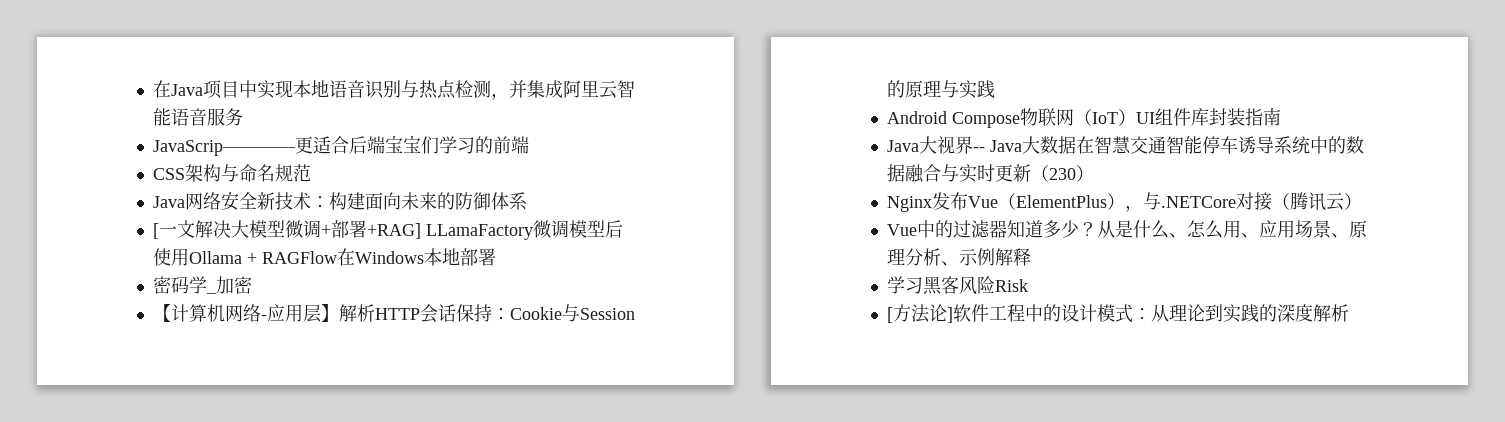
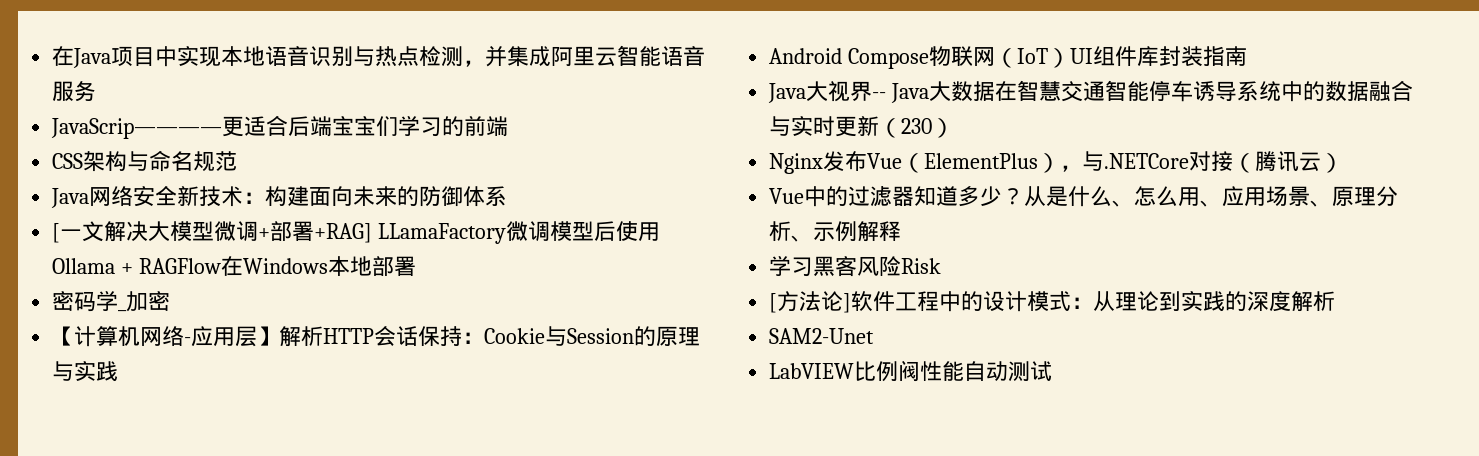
(1349, 313) none -> [769,328,875,344] [769,360,1053,382] // SAM2-Unet // LabVIEW比例阀性能自动测试

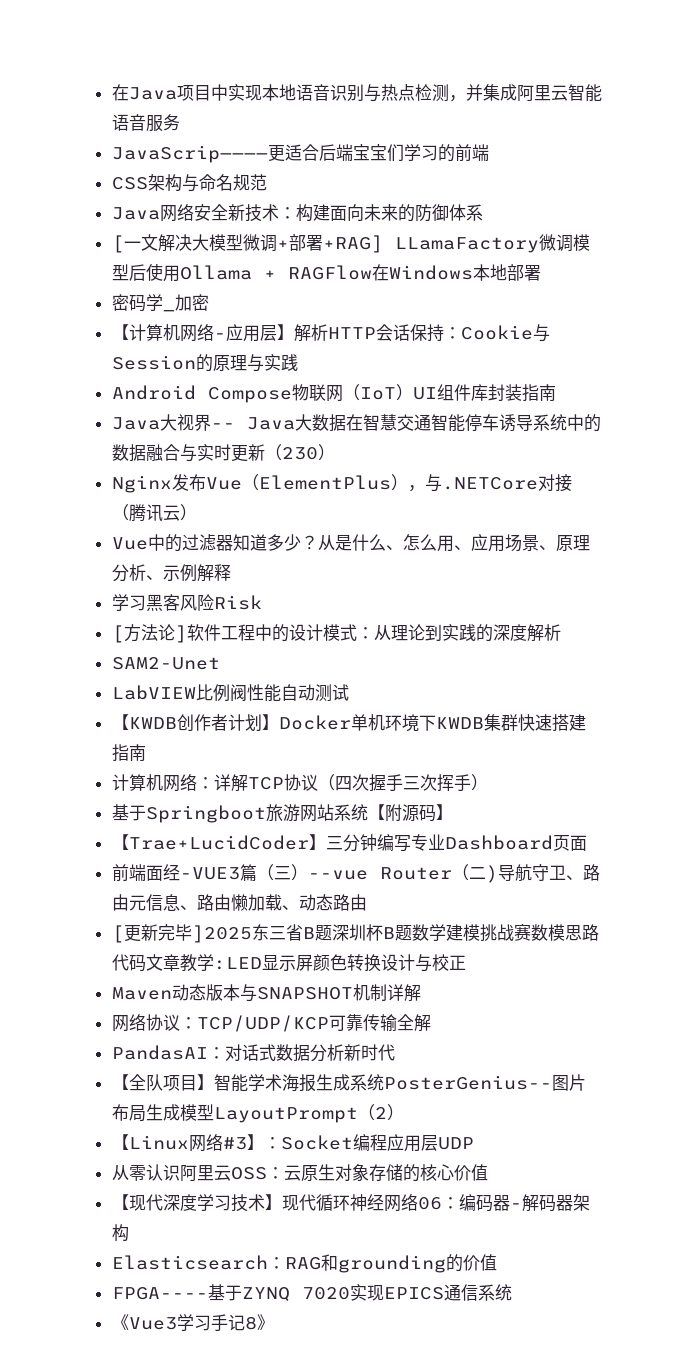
(1053, 371) none -> [111,714,586,732] [111,744,146,762] [111,774,488,792] [111,804,453,823] [111,834,587,852] [111,864,600,883] [111,894,367,911] [111,923,599,943] [111,954,466,972] [111,984,421,1002] [111,1014,431,1032] [111,1044,395,1062] [111,1074,586,1092] [111,1104,404,1123] [111,1134,474,1152] [111,1164,488,1182] [111,1194,590,1212] [111,1224,129,1242] [111,1254,497,1273] [111,1284,512,1301] [111,1314,274,1332] // 【KWDB创作者计划】Docker单机环境下KWDB集群快速搭建指南 // 计算机网络：详解TCP协议（四次握手三次挥手） // 基于Springboot旅游网站系统【附源码】 // 【Trae+LucidCoder】三分钟编写专业Dashboard页面 // 前端面经-VUE3篇（三）--vue Router（二)导航守卫、路由元信息、路由懒加载、动态路由 // [更新完毕]2025东三省B题深圳杯B题数学建模挑战赛数模思路代码文章教学:LED显示屏颜色转换设计与校正 // Maven动态版本与SNAPSHOT机制详解 // 网络协议：TCP/UDP/KCP可靠传输全解 // PandasAI：对话式数据分析新时代 // 【全队项目】智能学术海报生成系统PosterGenius--图片布局生成模型LayoutPrompt（2） // 【Linux网络#3】：Socket编程应用层UDP // 从零认识阿里云OSS：云原生对象存储的核心价值 // 【现代深度学习技术】现代循环神经网络06：编码器-解码器架构 // Elasticsearch：RAG和grounding的价值 // FPGA----基于ZYNQ 7020实现EPICS通信系统 // 《Vue3学习手记8》

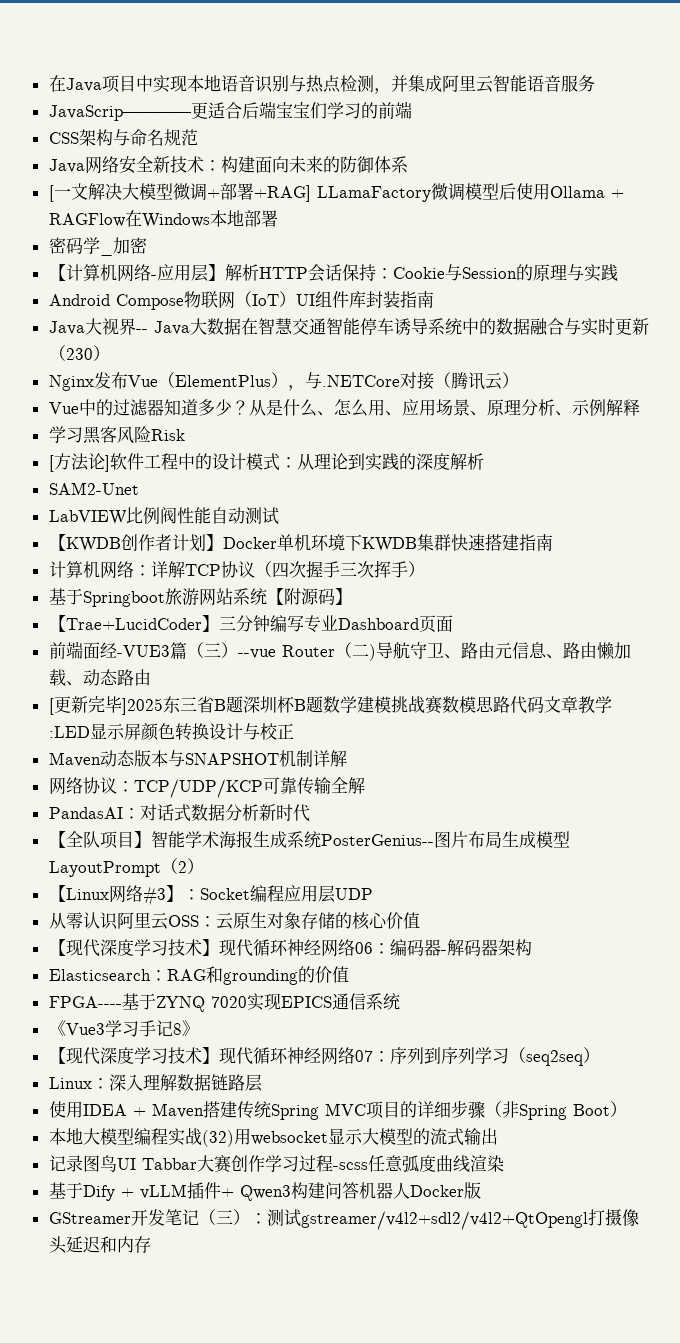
(274, 1322) none -> [48,1047,600,1066] [48,1074,262,1092] [48,1100,627,1120] [48,1128,498,1147] [48,1155,504,1173] [48,1182,481,1201] [48,1209,639,1230] [48,1236,151,1254] // 【现代深度学习技术】现代循环神经网络07：序列到序列学习（seq2seq） // Linux：深入理解数据链路层 // 使用IDEA + Maven搭建传统Spring MVC项目的详细步骤（非Spring Boot） // 本地大模型编程实战(32)用websocket显示大模型的流式输出 // 记录图鸟UI Tabbar大赛创作学习过程-scss任意弧度曲线渲染 // 基于Dify + vLLM插件+ Qwen3构建问答机器人Docker版 // GStreamer开发笔记（三）：测试gstreamer/v4l2+sdl2/v4l2+QtOpengl打摄像头延迟和内存

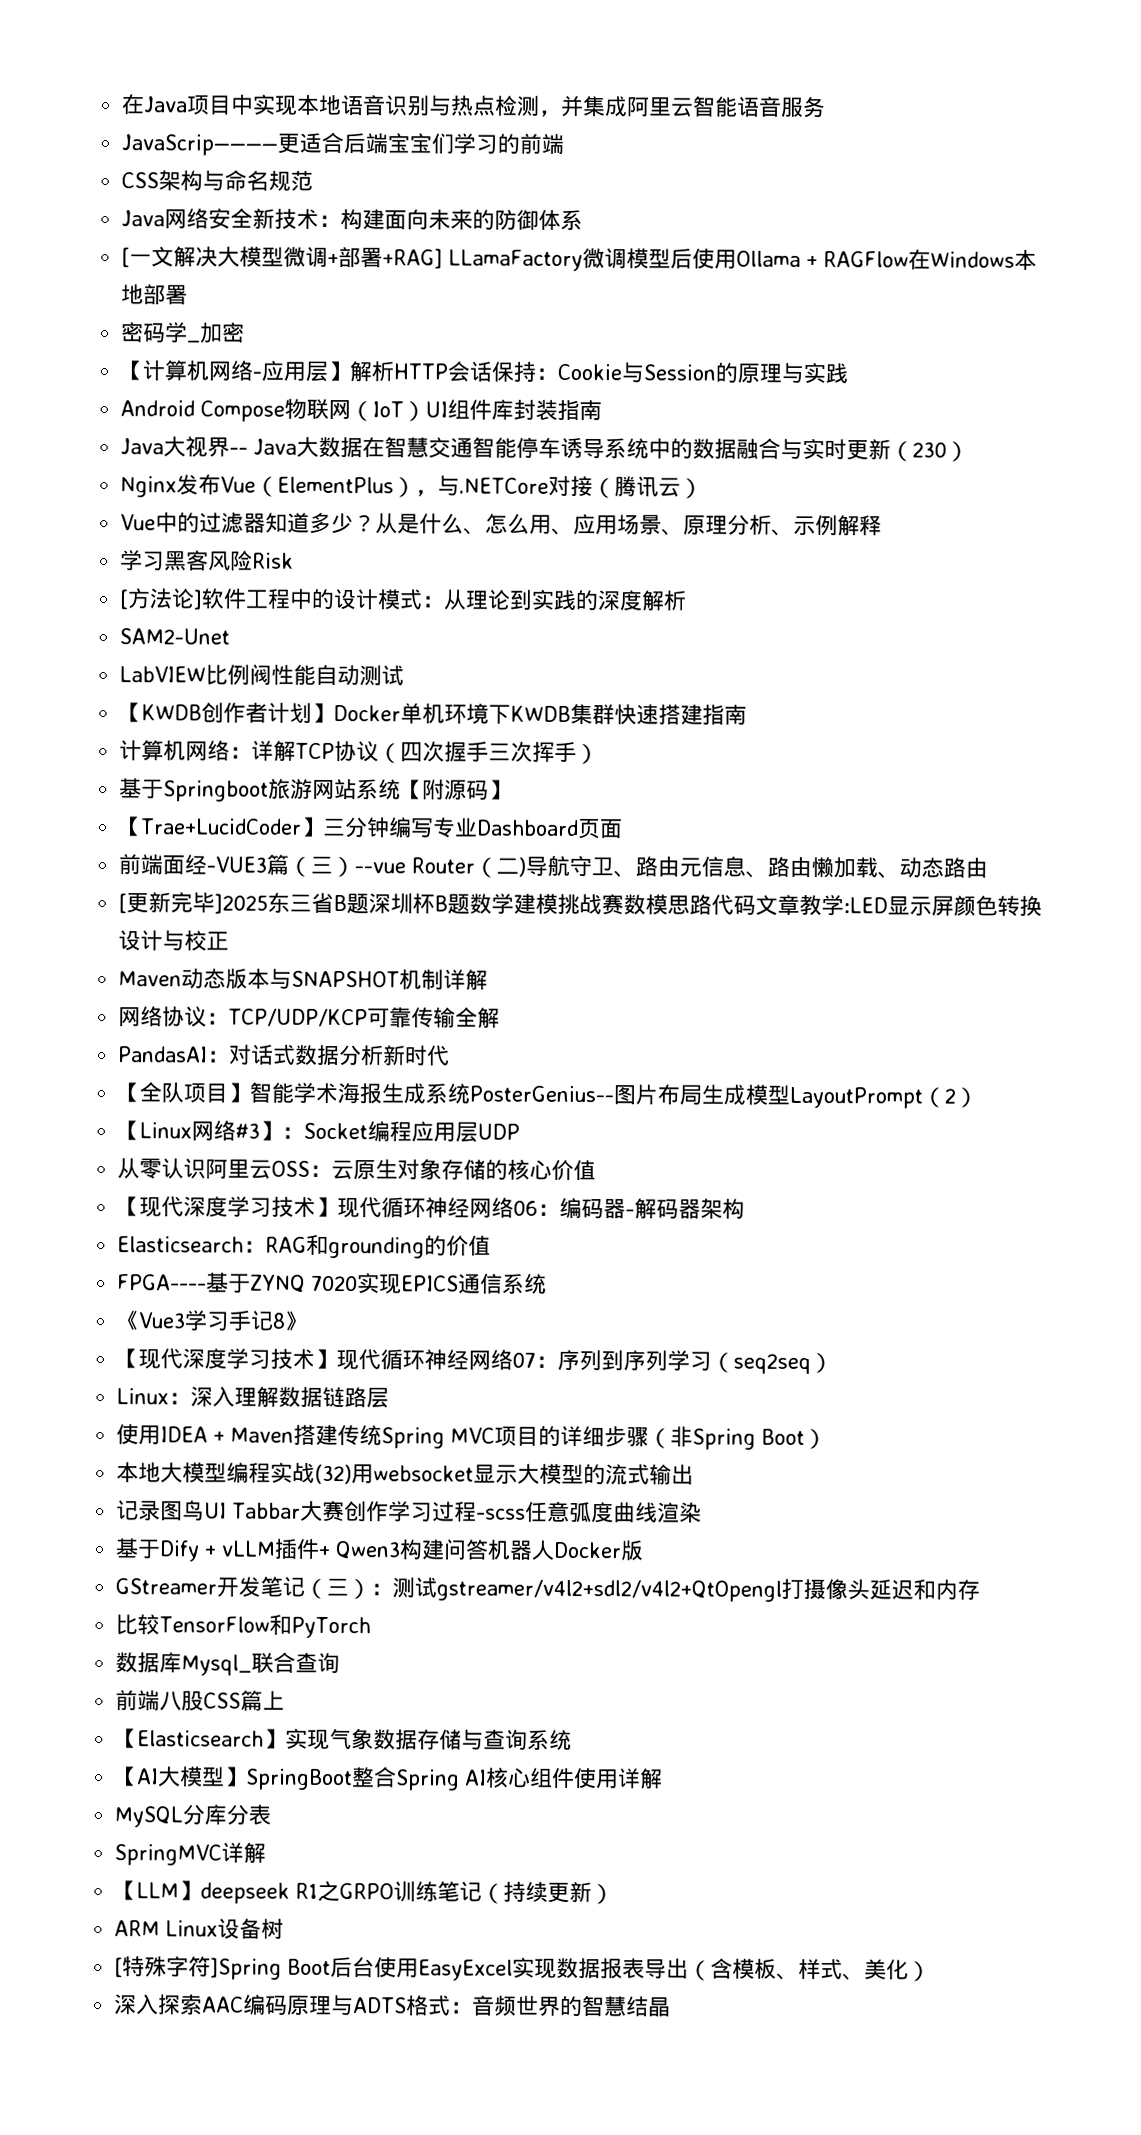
(151, 1244) none -> [115,1614,372,1639] [115,1651,341,1676] [115,1689,286,1712] [115,1728,573,1751] [114,1766,664,1791] [114,1804,272,1828] [114,1842,267,1866] [114,1880,615,1905] [114,1918,285,1940] [114,1956,932,1982] [114,1994,672,2017] // 比较TensorFlow和PyTorch // 数据库Mysql_联合查询 // 前端八股CSS篇上 // 【Elasticsearch】实现气象数据存储与查询系统 // 【AI大模型】SpringBoot整合Spring AI核心组件使用详解 // MySQL分库分表 // SpringMVC详解 // 【LLM】deepseek R1之GRPO训练笔记（持续更新） // ARM Linux设备树 // [特殊字符]Spring Boot后台使用EasyExcel实现数据报表导出（含模板、样式、美化） // 深入探索AAC编码原理与ADTS格式：音频世界的智慧结晶

